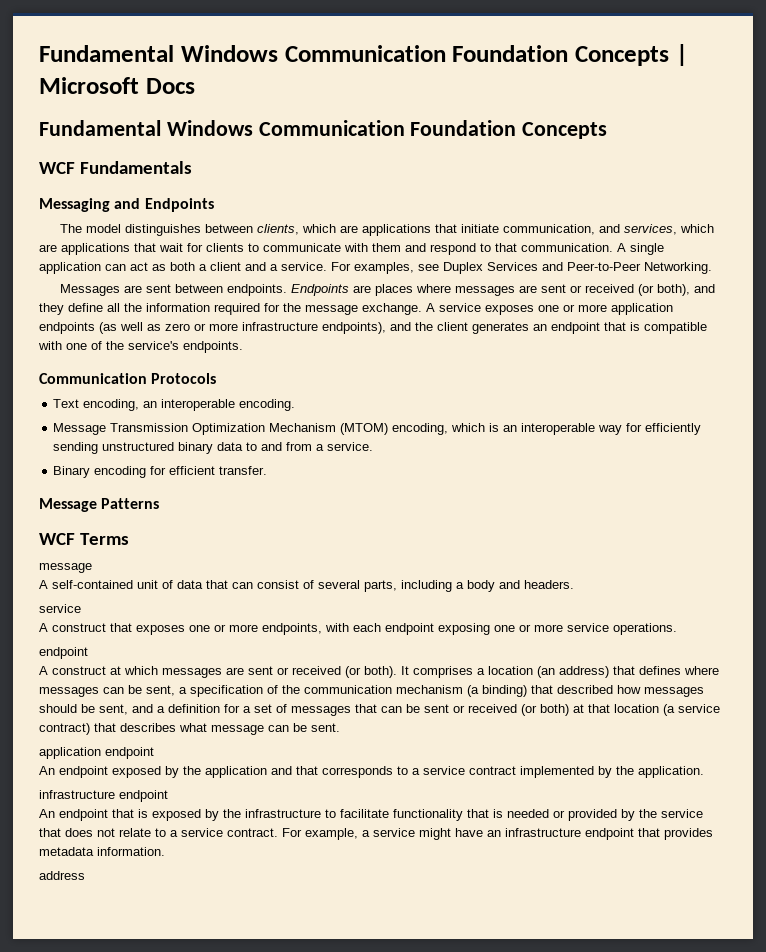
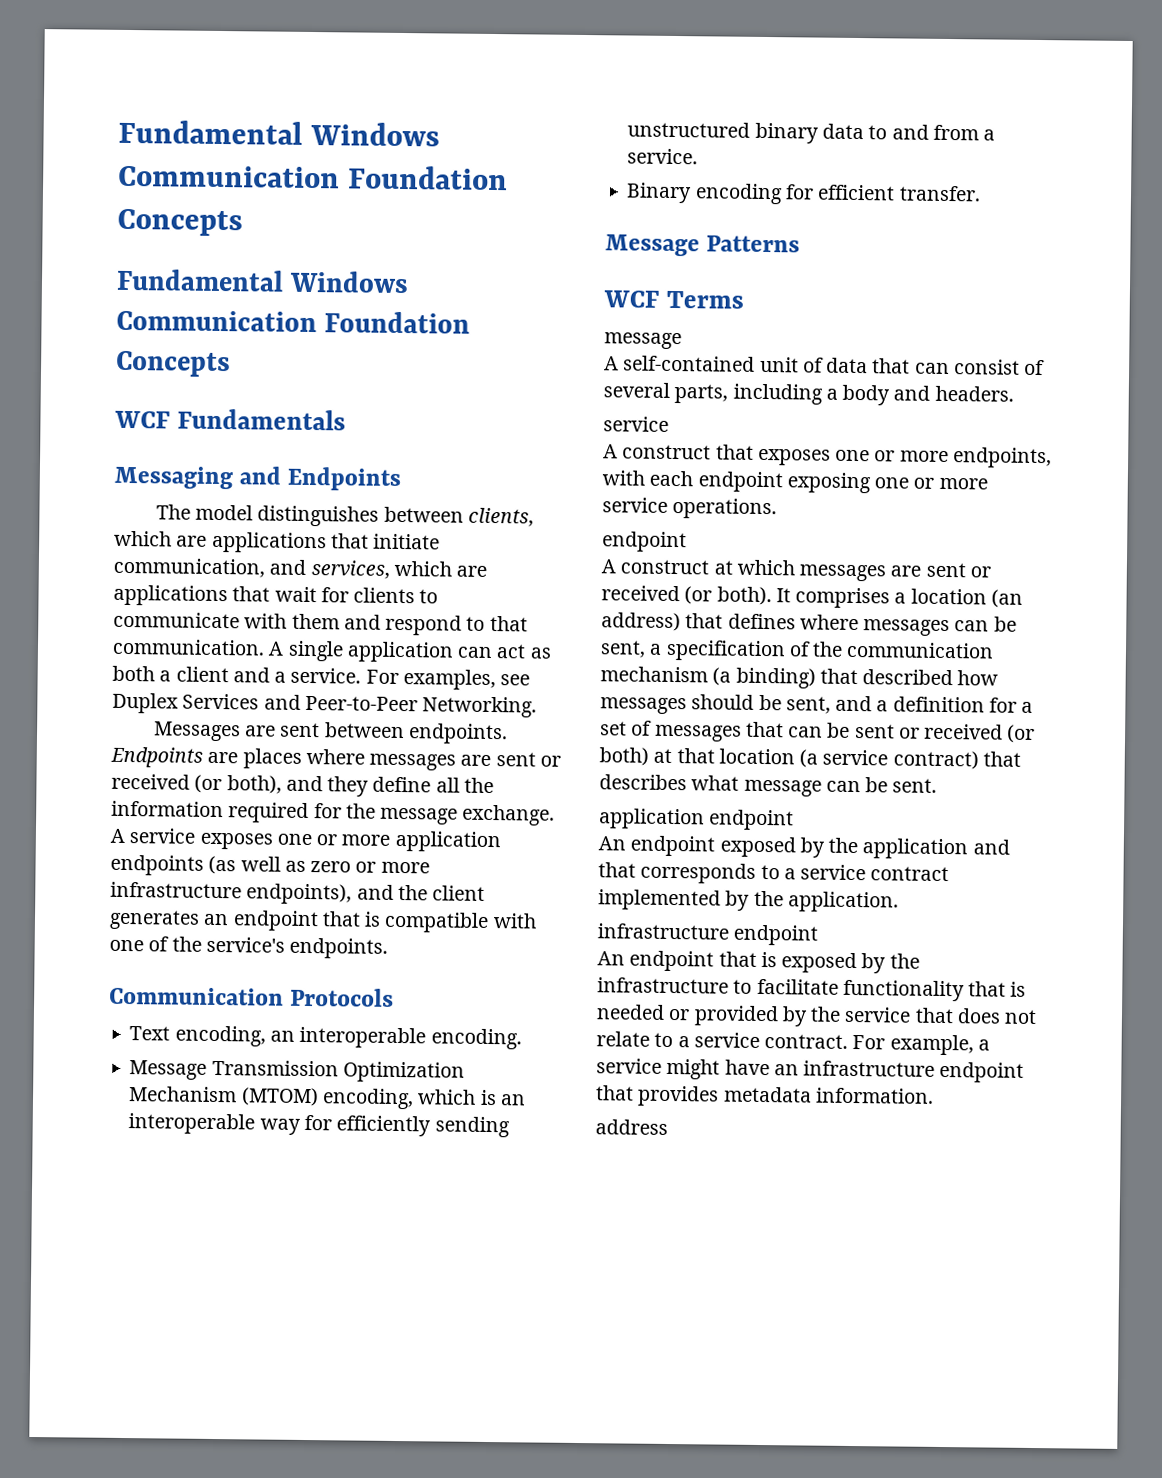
[39,44,688,66] [39,77,195,94] Fundamental Windows Communication Foundation Concepts | Microsoft Docs -> [118,119,441,147] [118,164,509,191] [117,208,243,237] Fundamental Windows Communication Foundation Concepts

